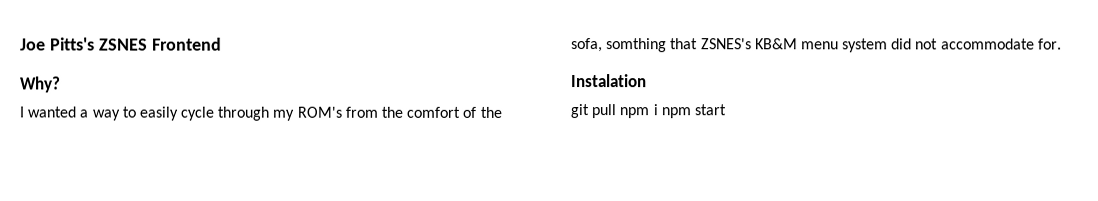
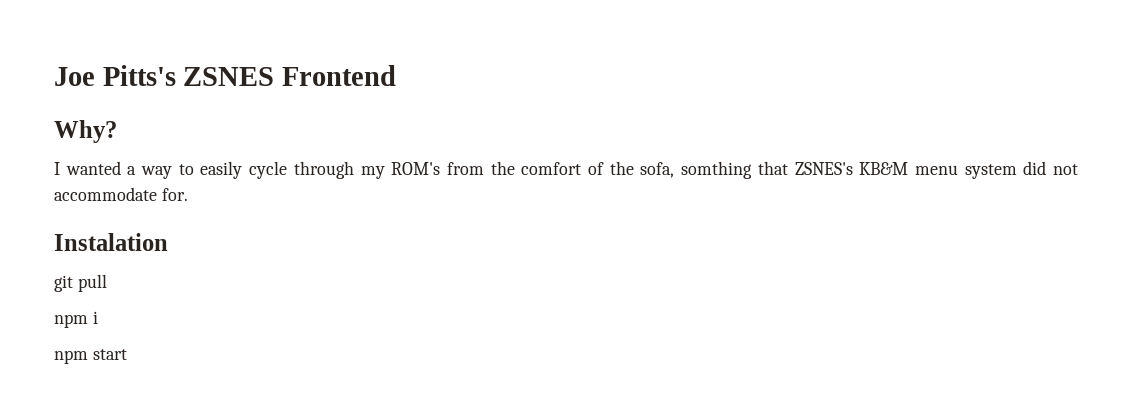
(617, 111) none -> (107, 283) //
(658, 110) none -> (98, 317) //

